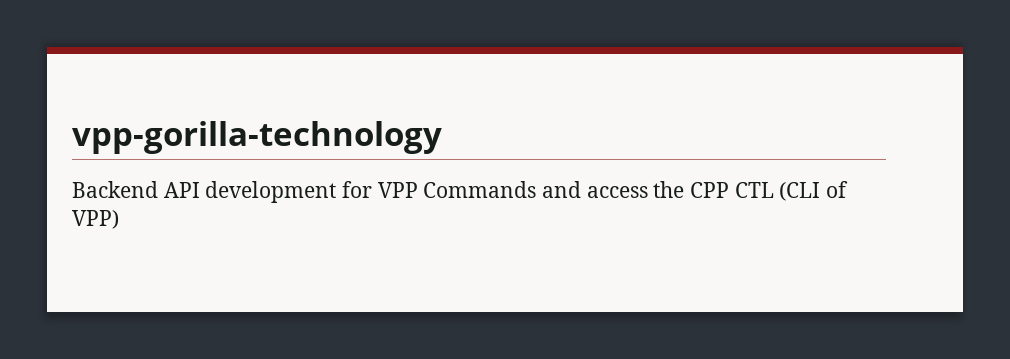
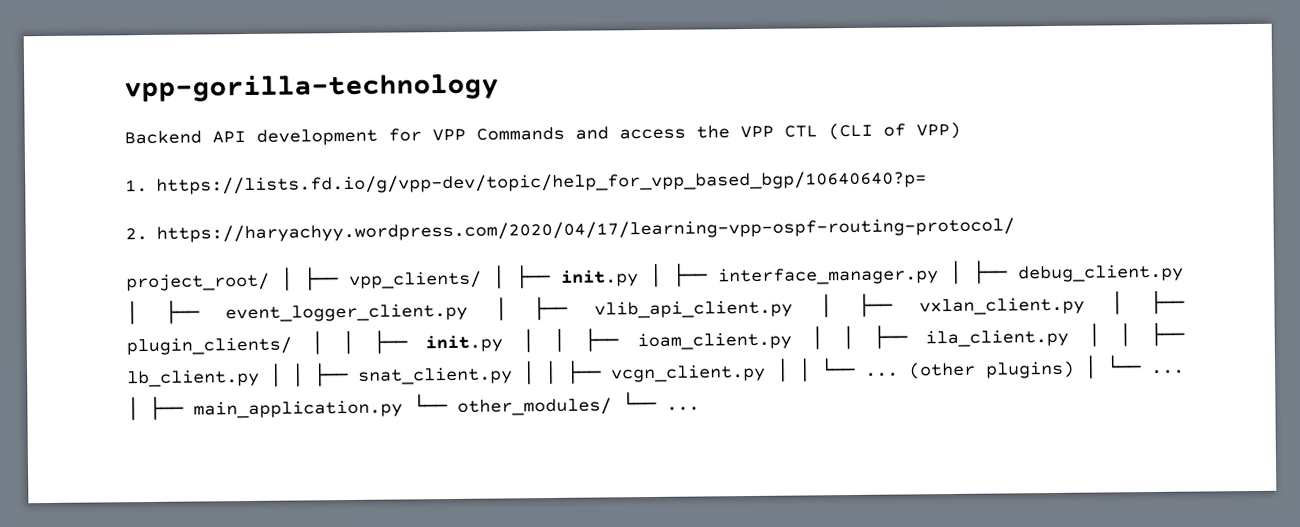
[690,182,730,198] CPP -> [740,125,774,139] VPP
(119, 219) none -> [125,170,928,195] [125,217,1016,243] [126,260,1184,292] [126,290,1185,325] [126,322,1185,356] [127,355,1185,388] [127,391,700,421] // 1. https://lists.fd.io/g/vpp-dev/topic/help_for_vpp_based_bgp/10640640?p= // 2. https://haryachyy.wordpress.com/2020/04/17/learning-vpp-ospf-routing-protocol/ // project_root/ │ ├── vpp_clients/ │ ├── init.py │ ├── interface_manager.py │ ├── debug_client.py │ ├── event_logger_client.py │ ├── vlib_api_client.py │ ├── vxlan_client.py │ ├── plugin_clients/ │ │ ├── init.py │ │ ├── ioam_client.py │ │ ├── ila_client.py │ │ ├── lb_client.py │ │ ├── snat_client.py │ │ ├── vcgn_client.py │ │ └── ... (other plugins) │ └── ... │ ├── main_application.py └── other_modules/ └── ...

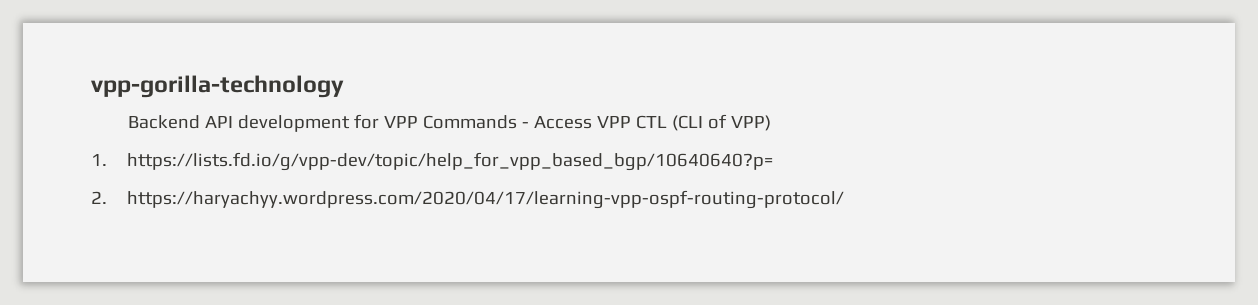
[575,125,730,140] and access the -> [521,116,592,129] - Access
[126,260,1184,292] [126,290,1185,325] [126,322,1185,356] [127,355,1185,388] [127,391,700,421] // project_root/ │ ├── vpp_clients/ │ ├── init.py │ ├── interface_manager.py │ ├── debug_client.py │ ├── event_logger_client.py │ ├── vlib_api_client.py │ ├── vxlan_client.py │ ├── plugin_clients/ │ │ ├── init.py │ │ ├── ioam_client.py │ │ ├── ila_client.py │ │ ├── lb_client.py │ │ ├── snat_client.py │ │ ├── vcgn_client.py │ │ └── ... (other plugins) │ └── ... │ ├── main_application.py └── other_modules/ └── ... -> (844, 199) none

